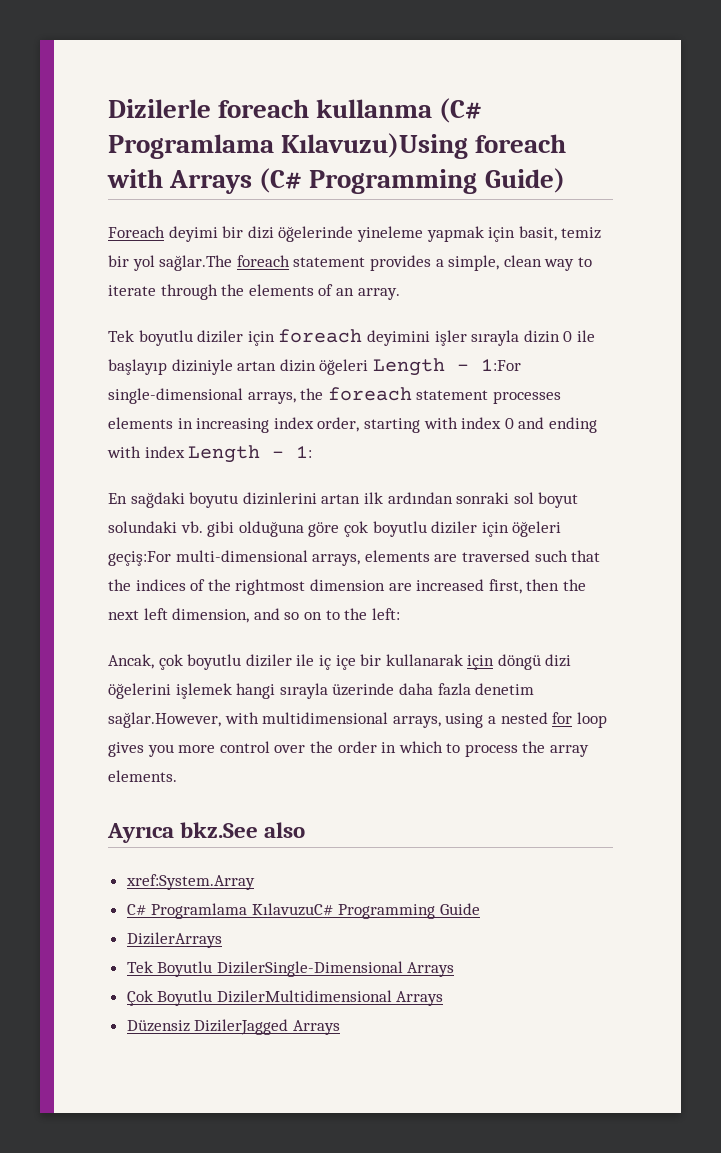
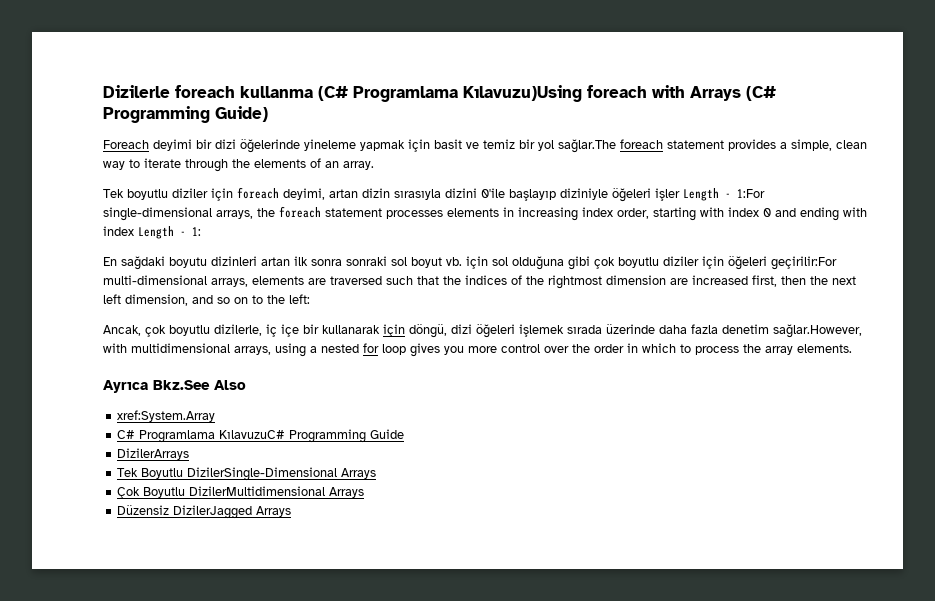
[518,226,557,241] basit, -> [434,139,479,149] basit ve
[366,330,595,346] [108,359,369,375] deyimini işler sırayla dizin 0 ile başlayıp diziniyle artan dizin öğeleri -> [283,188,680,202] deyimi, artan dizin sırasıyla dizini 0'ile başlayıp diziniyle öğeleri işler
[242,492,317,505] dizinlerini -> [211,256,257,266] dizinleri
[387,492,453,504] ardından -> [311,259,342,266] sonra
[108,521,340,537] solundaki vb. gibi olduğuna göre -> [446,256,590,270] vb. için sol olduğuna gibi
[108,551,171,566] geçiş:For -> [771,256,837,270] geçirilir:For
[245,654,315,667] diziler ile -> [214,324,262,336] dizilerle,
[497,654,572,670] [108,683,328,699] döngü dizi öğelerini işlemek hangi sırayla -> [409,324,602,338] döngü, dizi öğeleri işlemek sırada
[180,822,306,838] bkz.See also -> [153,380,246,390] Bkz.See Also

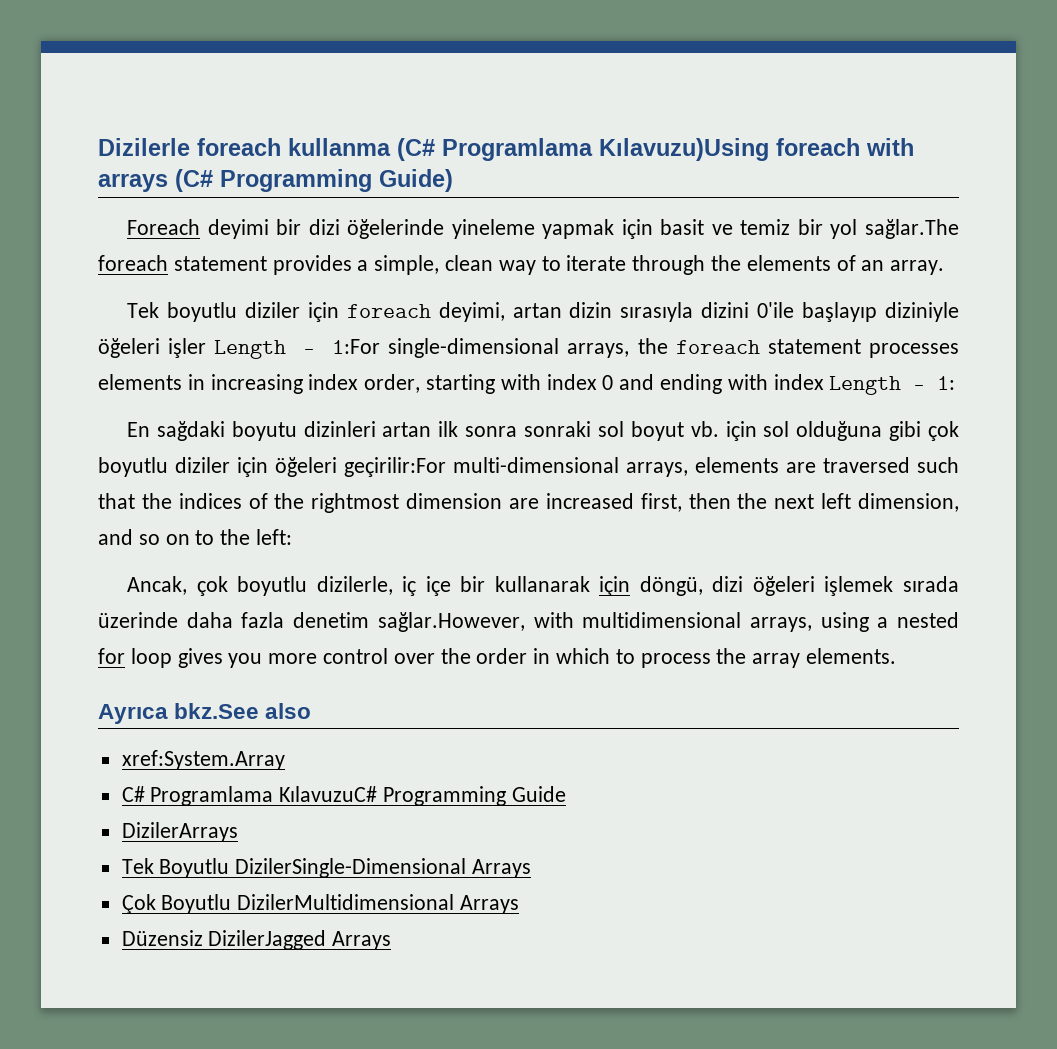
[690,86,741,101] Arrays -> [98,174,168,192] arrays
[153,380,246,390] Bkz.See Also -> [174,703,312,719] bkz.See also

